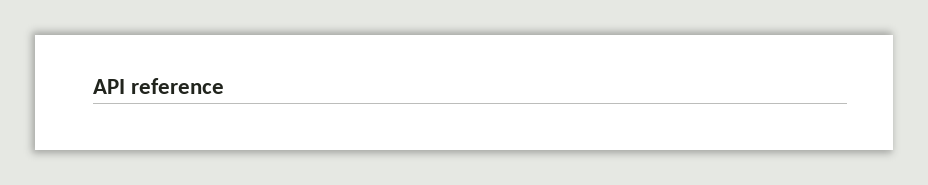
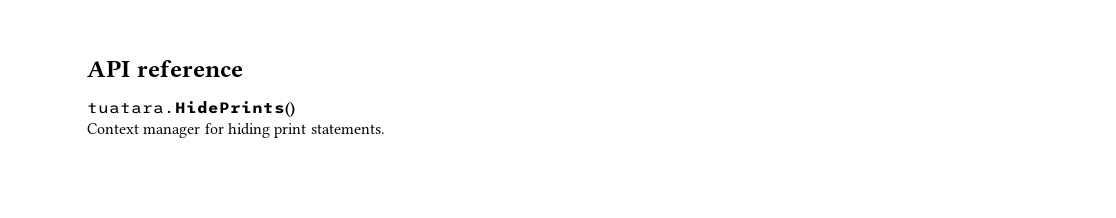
(225, 86) none -> [87,101,295,117] [87,123,385,138] // tuatara.HidePrints() // Context manager for hiding print statements.

